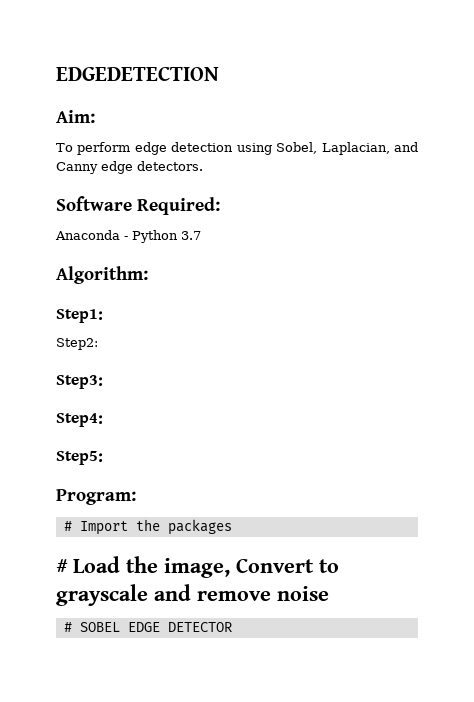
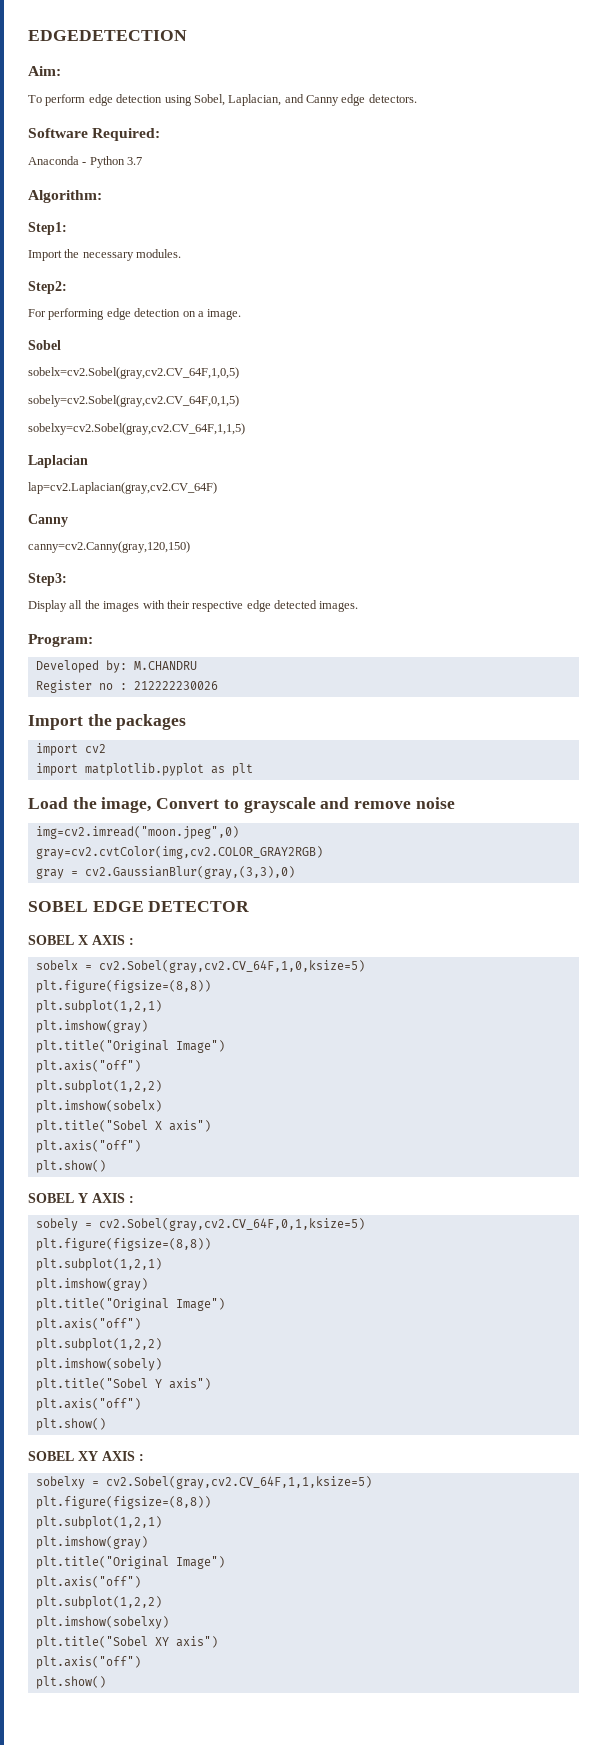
[56,338,98,350] [56,375,103,389] [56,413,103,427] [56,451,103,465] [56,489,136,505] [63,519,232,535] [56,559,68,573] Step2: // Step3: // Step4: // Step5: // Program: // # Import the packages // # -> [28,249,182,261] [28,281,67,294] [28,308,242,320] [28,340,61,350] [28,367,239,379] [28,395,239,407] [28,423,245,435] [28,455,88,468] [28,482,217,494] [28,514,68,527] [28,541,190,553] [28,573,67,586] [28,600,359,612] [28,634,93,647] [35,660,197,673] [35,680,218,693] [28,714,187,730] [35,743,106,756] [35,763,253,776] Import the necessary modules. // Step2: // For performing edge detection on a image. // Sobel // sobelx=cv2.Sobel(gray,cv2.CV_64F,1,0,5) // sobely=cv2.Sobel(gray,cv2.CV_64F,0,1,5) // sobelxy=cv2.Sobel(gray,cv2.CV_64F,1,1,5) // Laplacian // lap=cv2.Laplacian(gray,cv2.CV_64F) // Canny // canny=cv2.Canny(gray,120,150) // Step3: // Display all the images with their respective edge detected images. // Program: // Developed by: M.CHANDRU // Register no : 212222230026 // Import the packages // import cv2 // import matplotlib.pyplot as plt //
[63,622,232,632] # SOBEL EDGE DETECTOR -> [35,826,239,839] [35,846,323,859] [35,866,295,879] [28,901,250,912] [28,935,134,945] [35,960,365,973] [35,980,211,993] [35,1000,162,1013] [35,1020,148,1033] [35,1040,225,1053] [35,1060,141,1073] [35,1080,162,1093] [35,1100,162,1113] [35,1120,211,1133] [35,1140,141,1153] [35,1160,106,1173] [28,1193,134,1203] [35,1218,365,1231] [35,1238,211,1251] [35,1258,162,1271] [35,1278,148,1291] [35,1298,225,1311] [35,1318,141,1331] [35,1338,162,1351] [35,1358,162,1371] [35,1378,211,1391] [35,1398,141,1411] [35,1418,106,1431] [28,1451,144,1461] [35,1476,372,1489] [35,1496,211,1509] [35,1516,162,1529] [35,1536,148,1549] [35,1556,225,1569] [35,1576,141,1589] [35,1596,162,1609] [35,1616,169,1629] [35,1636,218,1649] [35,1656,141,1669] [35,1676,106,1689] img=cv2.imread("moon.jpeg",0) // gray=cv2.cvtColor(img,cv2.COLOR_GRAY2RGB) // gray = cv2.GaussianBlur(gray,(3,3),0) // SOBEL EDGE DETECTOR // SOBEL X AXIS : // sobelx = cv2.Sobel(gray,cv2.CV_64F,1,0,ksize=5) // plt.figure(figsize=(8,8)) // plt.subplot(1,2,1) // plt.imshow(gray) // plt.title("Original Image") // plt.axis("off") // plt.subplot(1,2,2) // plt.imshow(sobelx) // plt.title("Sobel X axis") // plt.axis("off") // plt.show() // SOBEL Y AXIS : // sobely = cv2.Sobel(gray,cv2.CV_64F,0,1,ksize=5) // plt.figure(figsize=(8,8)) // plt.subplot(1,2,1) // plt.imshow(gray) // plt.title("Original Image") // plt.axis("off") // plt.subplot(1,2,2) // plt.imshow(sobely) // plt.title("Sobel Y axis") // plt.axis("off") // plt.show() // SOBEL XY AXIS : // sobelxy = cv2.Sobel(gray,cv2.CV_64F,1,1,ksize=5) // plt.figure(figsize=(8,8)) // plt.subplot(1,2,1) // plt.imshow(gray) // plt.title("Original Image") // plt.axis("off") // plt.subplot(1,2,2) // plt.imshow(sobelxy) // plt.title("Sobel XY axis") // plt.axis("off") // plt.show()

